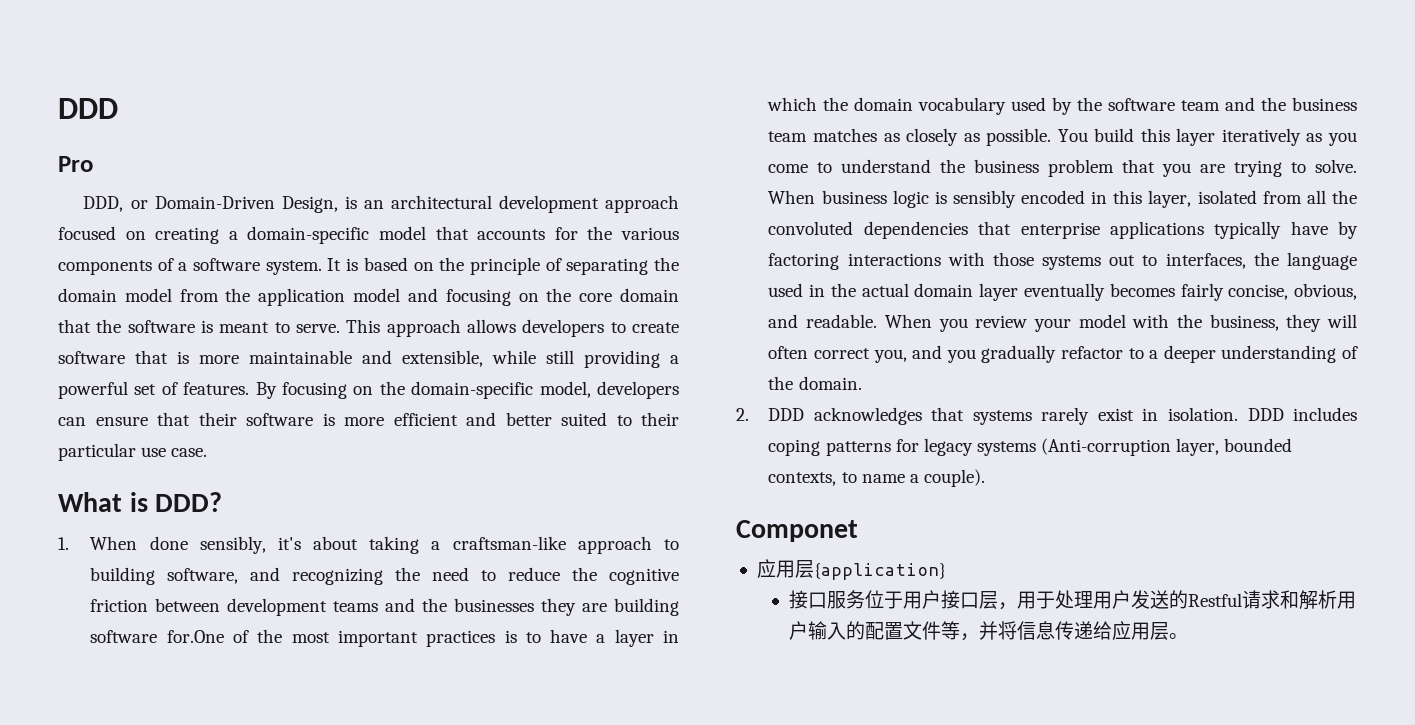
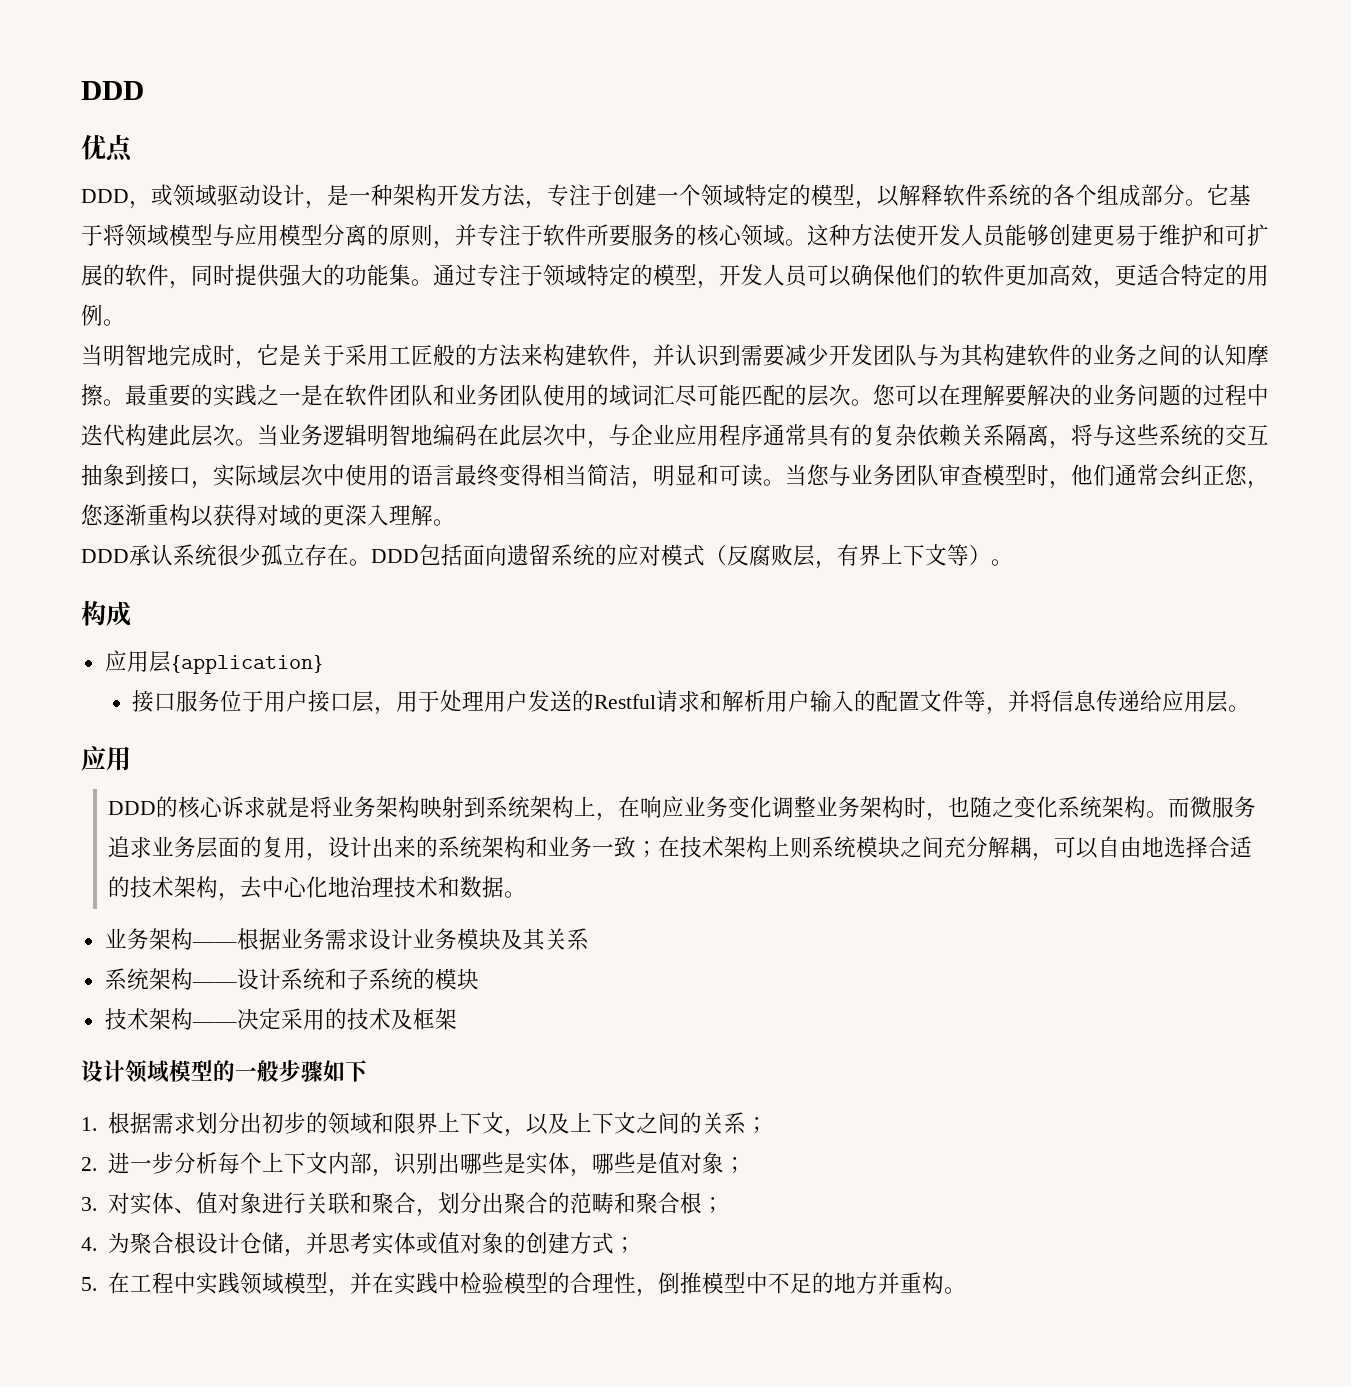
[58,156,93,172] [83,195,679,213] [58,226,680,244] [58,257,679,275] [58,288,679,306] [58,319,679,337] [58,350,679,368] [58,381,679,399] [58,412,679,426] [58,443,208,461] [58,492,223,512] [58,536,679,554] [90,567,679,585] [90,598,679,616] [90,629,680,647] [767,97,1357,115] [768,128,1357,146] [768,159,1357,177] [768,190,1358,208] [768,221,1358,239] [768,252,1357,270] [768,283,1357,301] [768,314,1357,332] [768,345,1358,363] [768,376,862,390] [736,407,1357,425] [768,438,1293,456] [768,469,985,487] [736,520,858,542] Pro // DDD, or Domain-Driven Design, is an architectural development approach focused on creating a domain-specific model that accounts for the various components of a software system. It is based on the principle of separating the domain model from the application model and focusing on the core domain that the software is meant to serve. This approach allows developers to create software that is more maintainable and extensible, while still providing a powerful set of features. By focusing on the domain-specific model, developers can ensure that their software is more efficient and better suited to their particular use case. // What is DDD? // 1. When done sensibly, it's about taking a craftsman-like approach to building software, and recognizing the need to reduce the cognitive friction between development teams and the businesses they are building software for.One of the most important practices is to have a layer in which the domain vocabulary used by the software team and the business team matches as closely as possible. You build this layer iteratively as you come to understand the business problem that you are trying to solve. When business logic is sensibly encoded in this layer, isolated from all the convoluted dependencies that enterprise applications typically have by factoring interactions with those systems out to interfaces, the language used in the actual domain layer eventually becomes fairly concise, obvious, and readable. When you review your model with the business, they will often correct you, and you gradually refactor to a deeper understanding of the domain. // 2. DDD acknowledges that systems rarely exist in isolation. DDD includes coping patterns for legacy systems (Anti-corruption layer, bounded contexts, to name a couple). // Componet -> [81,134,133,162] [81,184,1251,209] [81,224,1269,249] [81,264,1269,289] [81,304,125,326] [81,344,1269,369] [81,384,1269,407] [81,424,1269,449] [81,464,1269,489] [81,504,455,527] [81,544,1013,569] [81,600,131,626] 优点 // DDD，或领域驱动设计，是一种架构开发方法，专注于创建一个领域特定的模型，以解释软件系统的各个组成部分。它基于将领域模型与应用模型分离的原则，并专注于软件所要服务的核心领域。这种方法使开发人员能够创建更易于维护和可扩展的软件，同时提供强大的功能集。通过专注于领域特定的模型，开发人员可以确保他们的软件更加高效，更适合特定的用例。 // 当明智地完成时，它是关于采用工匠般的方法来构建软件，并认识到需要减少开发团队与为其构建软件的业务之间的认知摩擦。最重要的实践之一是在软件团队和业务团队使用的域词汇尽可能匹配的层次。您可以在理解要解决的业务问题的过程中迭代构建此层次。当业务逻辑明智地编码在此层次中，与企业应用程序通常具有的复杂依赖关系隔离，将与这些系统的交互抽象到接口，实际域层次中使用的语言最终变得相当简洁，明显和可读。当您与业务团队审查模型时，他们通常会纠正您，您逐渐重构以获得对域的更深入理解。 // DDD承认系统很少孤立存在。DDD包括面向遗留系统的应对模式（反腐败层，有界上下文等）。 // 构成
(1189, 636) none -> [81,746,131,771] [108,796,1257,821] [108,836,1253,861] [108,876,527,901] [104,928,589,951] [104,968,479,990] [104,1008,457,1030] [81,1060,367,1083] [81,1112,769,1137] [81,1152,747,1177] [81,1192,725,1217] [81,1232,637,1257] [81,1272,967,1297] // 应用 // DDD的核心诉求就是将业务架构映射到系统架构上，在响应业务变化调整业务架构时，也随之变化系统架构。而微服务追求业务层面的复用，设计出来的系统架构和业务一致；在技术架构上则系统模块之间充分解耦，可以自由地选择合适的技术架构，去中心化地治理技术和数据。 // 业务架构——根据业务需求设计业务模块及其关系 // 系统架构——设计系统和子系统的模块 // 技术架构——决定采用的技术及框架 // 设计领域模型的一般步骤如下 // 1.根据需求划分出初步的领域和限界上下文，以及上下文之间的关系； // 2.进一步分析每个上下文内部，识别出哪些是实体，哪些是值对象； // 3.对实体、值对象进行关联和聚合，划分出聚合的范畴和聚合根； // 4.为聚合根设计仓储，并思考实体或值对象的创建方式； // 5.在工程中实践领域模型，并在实践中检验模型的合理性，倒推模型中不足的地方并重构。

